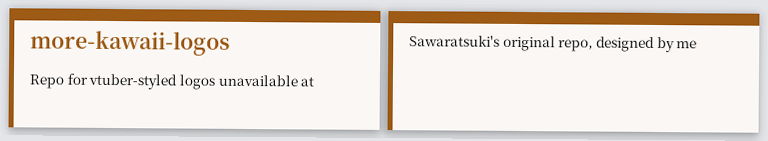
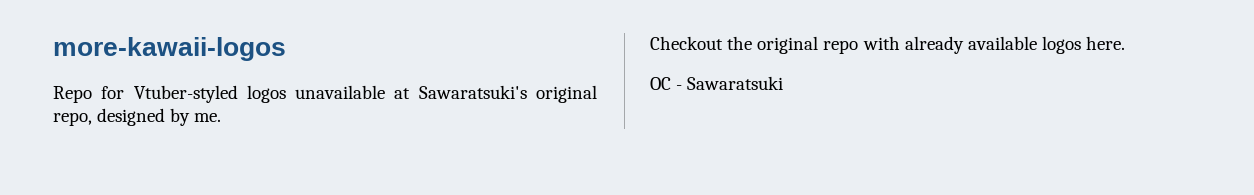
[88,73,178,90] vtuber-styled -> [133,85,238,103] Vtuber-styled
[676,40,698,49] me -> [194,113,222,122] [650,36,1126,54] [650,76,784,90] me. // Checkout the original repo with already available logos here. // OC - Sawaratsuki

